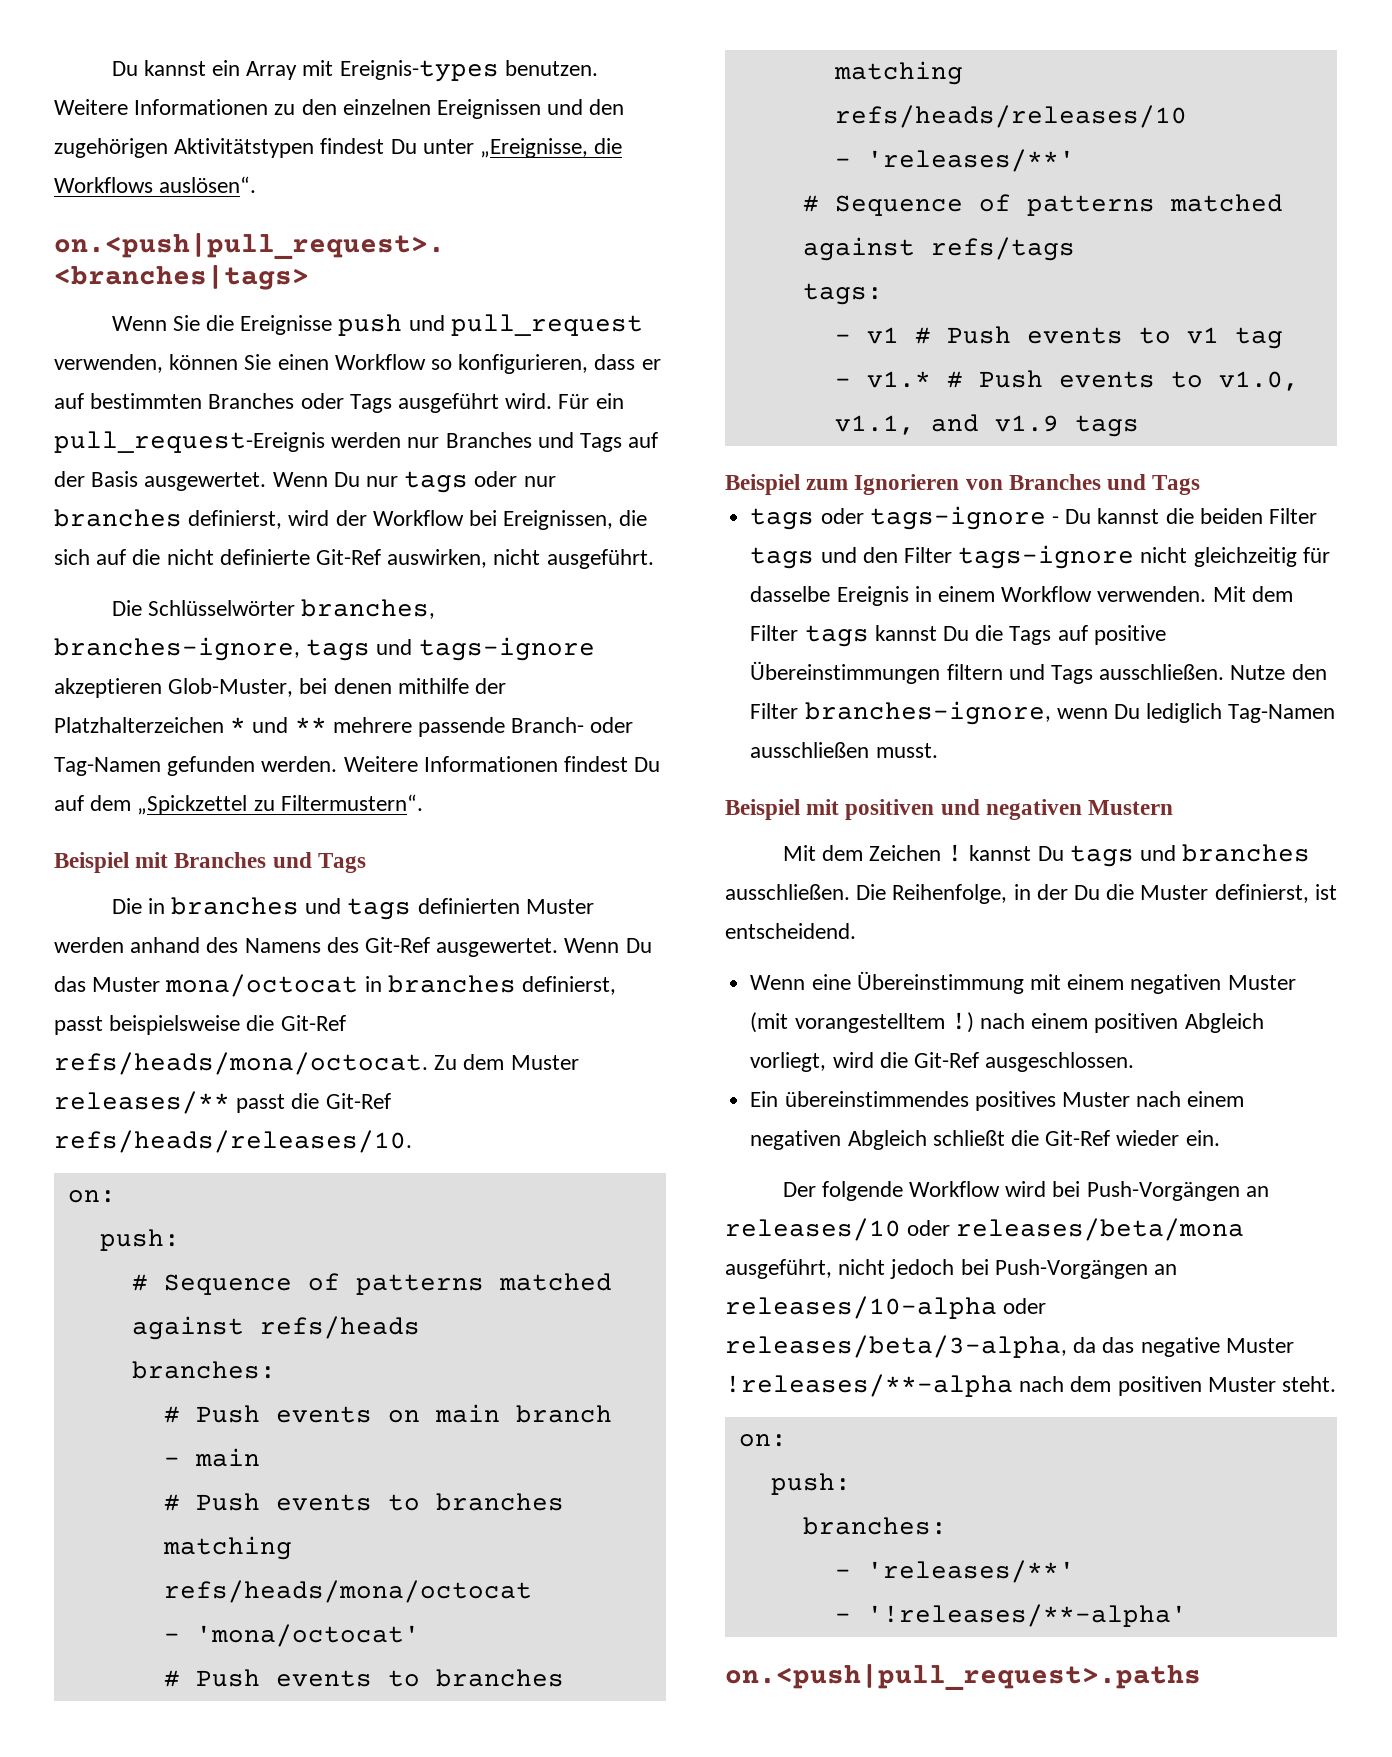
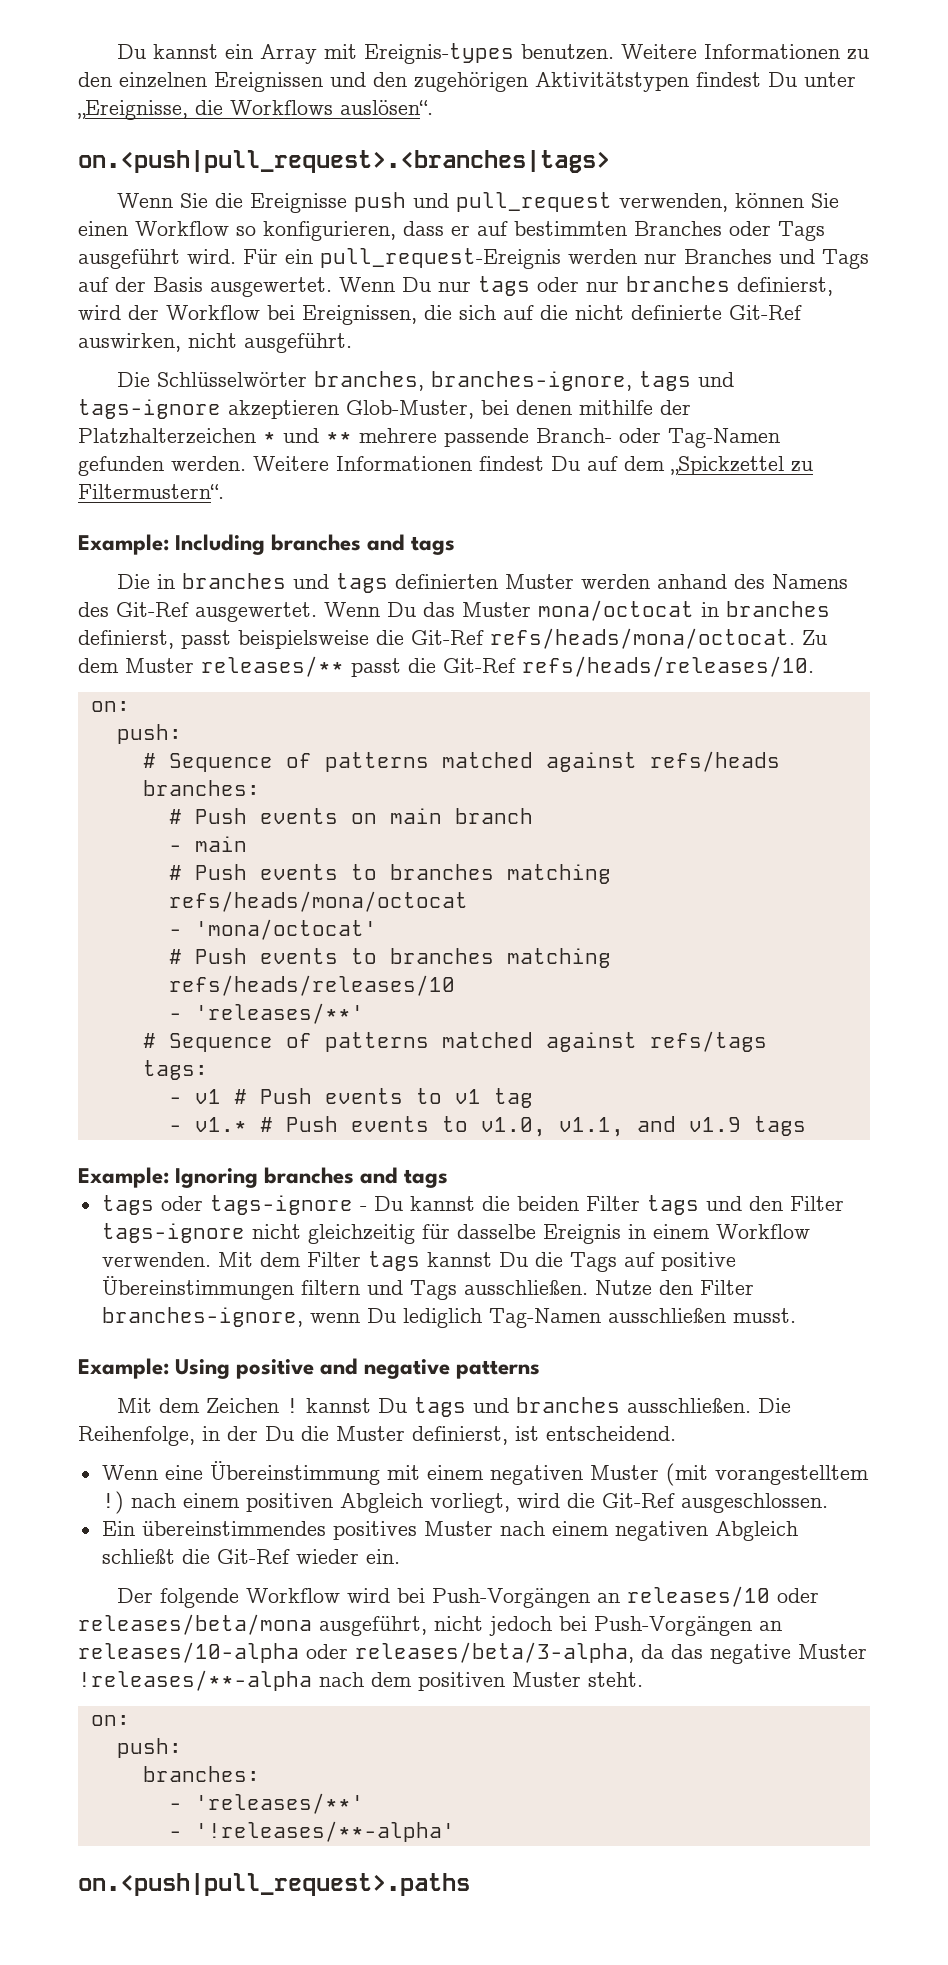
[54,852,366,873] Beispiel mit Branches und Tags -> [78,534,456,555] Example: Including branches and tags
[725,474,1201,495] Beispiel zum Ignorieren von Branches und Tags -> [78,1167,449,1188] Example: Ignoring branches and tags
[725,799,1174,820] Beispiel mit positiven und negativen Mustern -> [78,1358,541,1379] Example: Using positive and negative patterns

